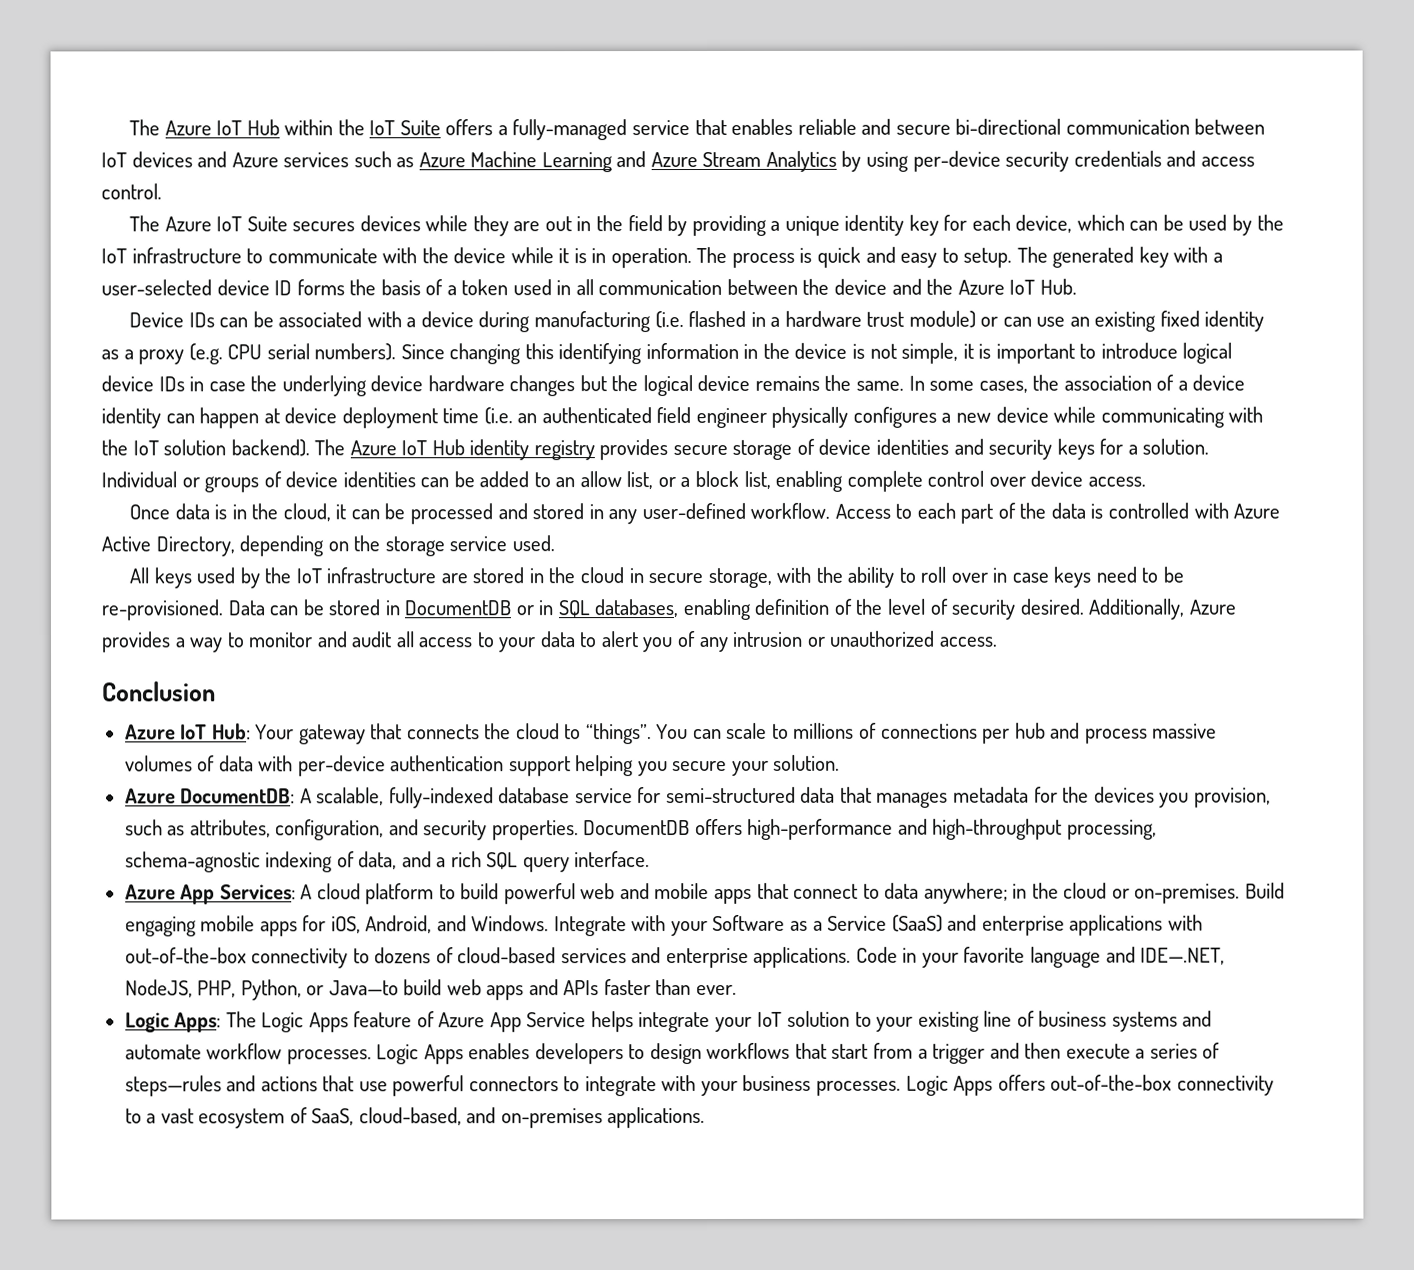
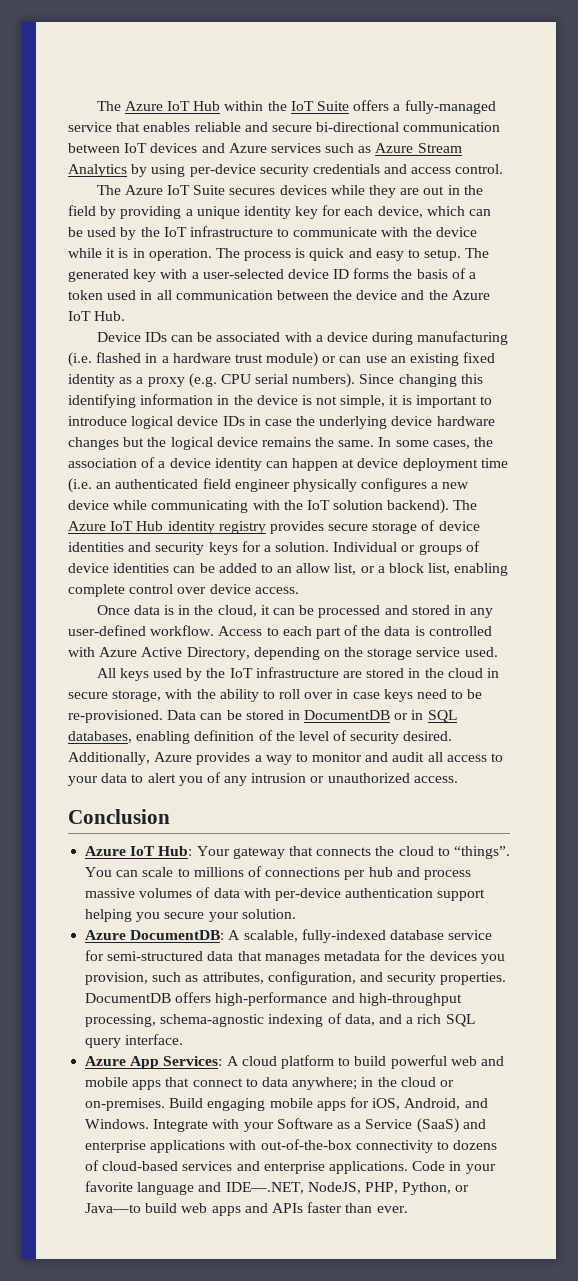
[470,151,698,173] Machine Learning and Azure -> (414, 148) none
[124,1010,1213,1033] [124,1042,1221,1065] [124,1074,1274,1097] [124,1107,706,1129] // Logic Apps: The Logic Apps feature of Azure App Service helps integrate your IoT solution to your existing line of business systems and automate workflow processes. Logic Apps enables developers to design workflows that start from a trigger and then execute a series of steps—rules and actions that use powerful connectors to integrate with your business processes. Logic Apps offers out-of-the-box connectivity to a vast ecosystem of SaaS, cloud-based, and on-premises applications. -> (408, 1209) none

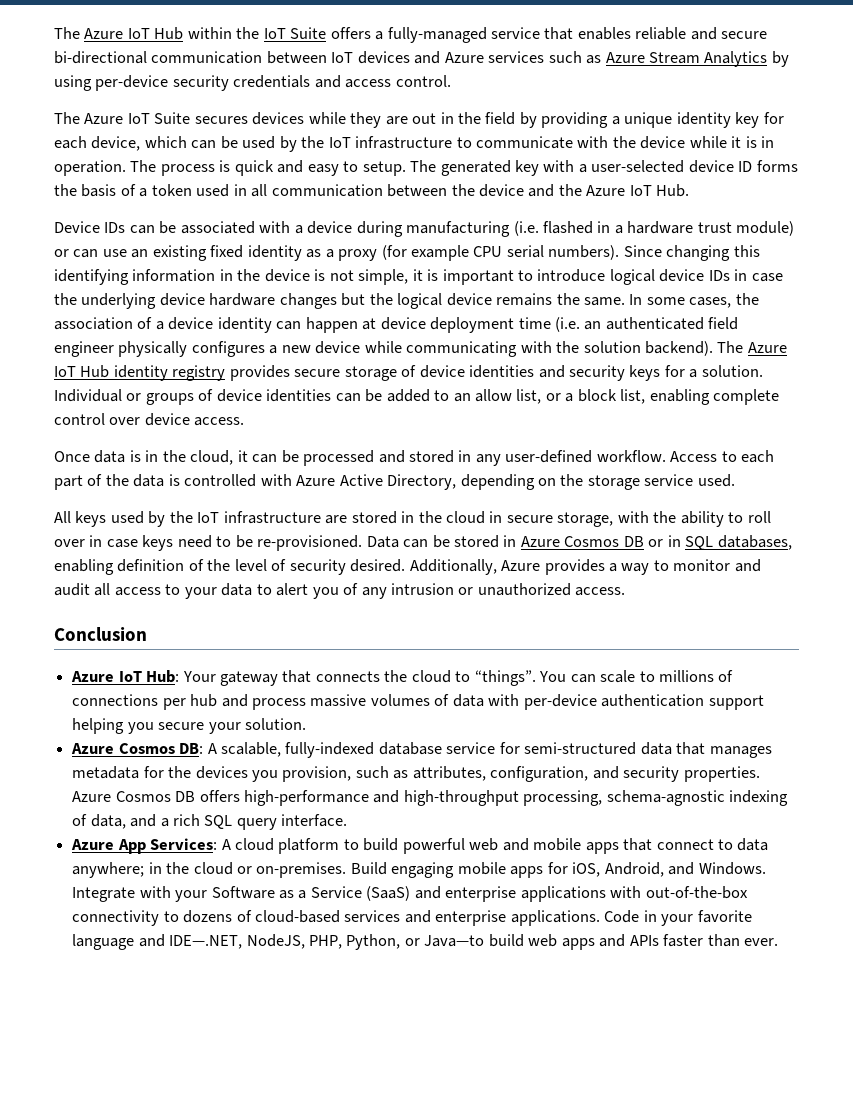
[188,373,217,388] (e.g. -> [381,245,470,261] (for example
[306,500,330,510] IoT -> (580, 347) none
[304,710,391,720] DocumentDB -> [520,536,644,547] Azure Cosmos DB
[130,930,225,940] DocumentDB: -> [118,743,204,754] Cosmos DB:
[85,993,172,1003] DocumentDB -> [72,791,196,802] Azure Cosmos DB

